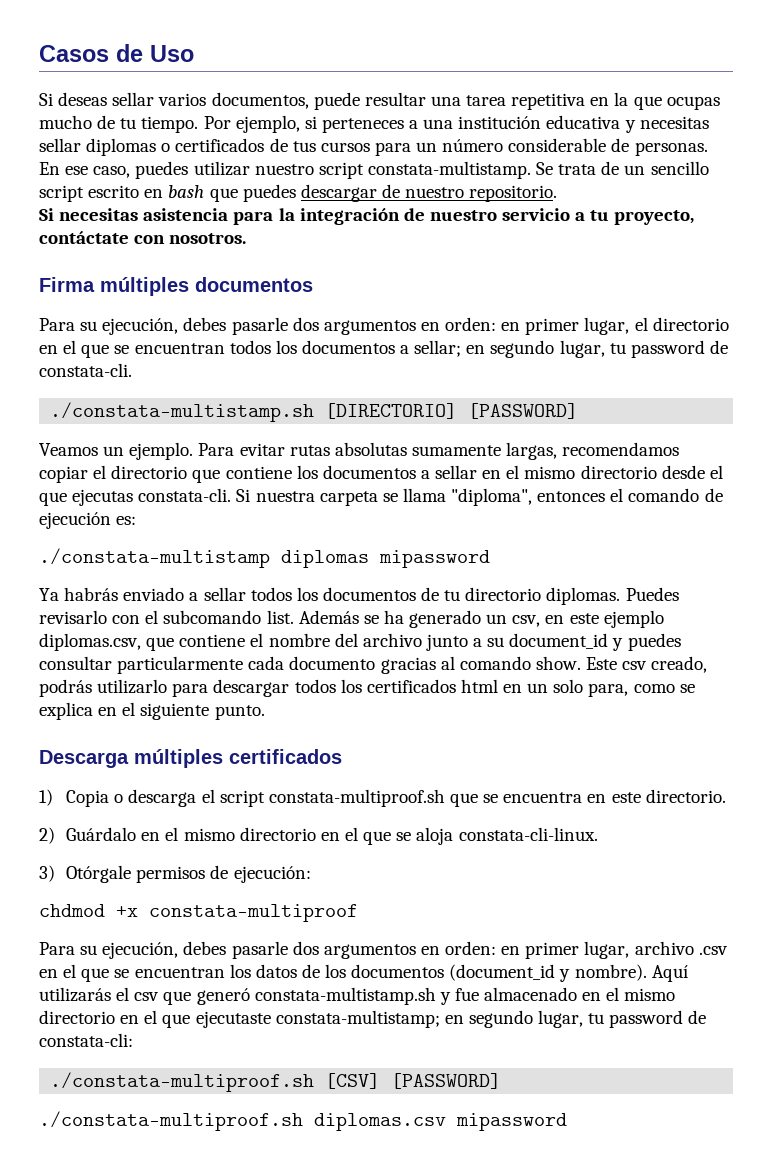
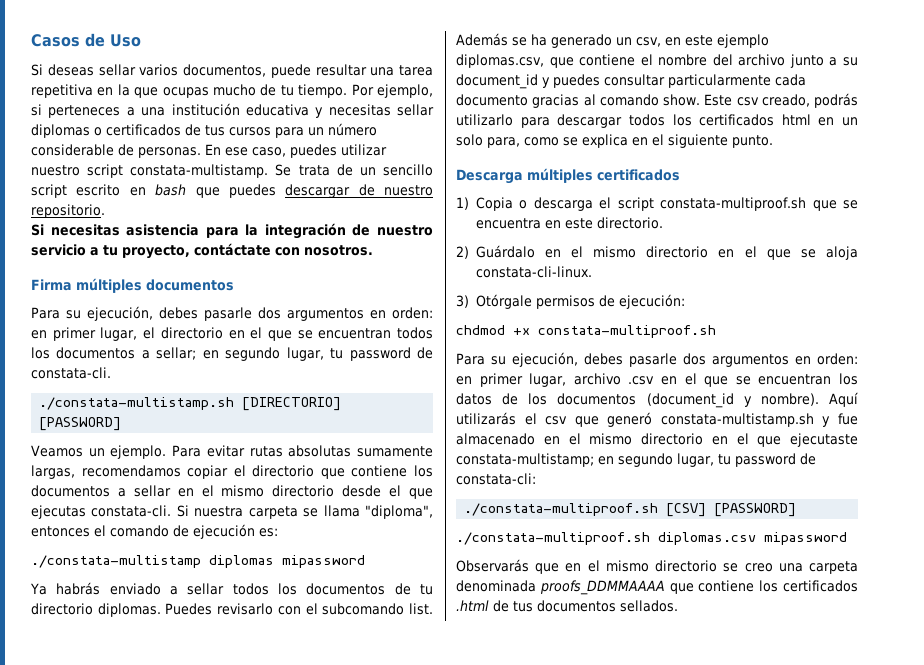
[149,904,358,922] constata-multiproof -> [538,325,716,338] constata-multiproof.sh
(567, 1122) none -> [456,559,858,574] [456,580,858,595] [456,600,678,612] // Observarás que en el mismo directorio se creo una carpeta denominada proofs_DDMMAAAA que contiene los certificados .html de tus documentos sellados.

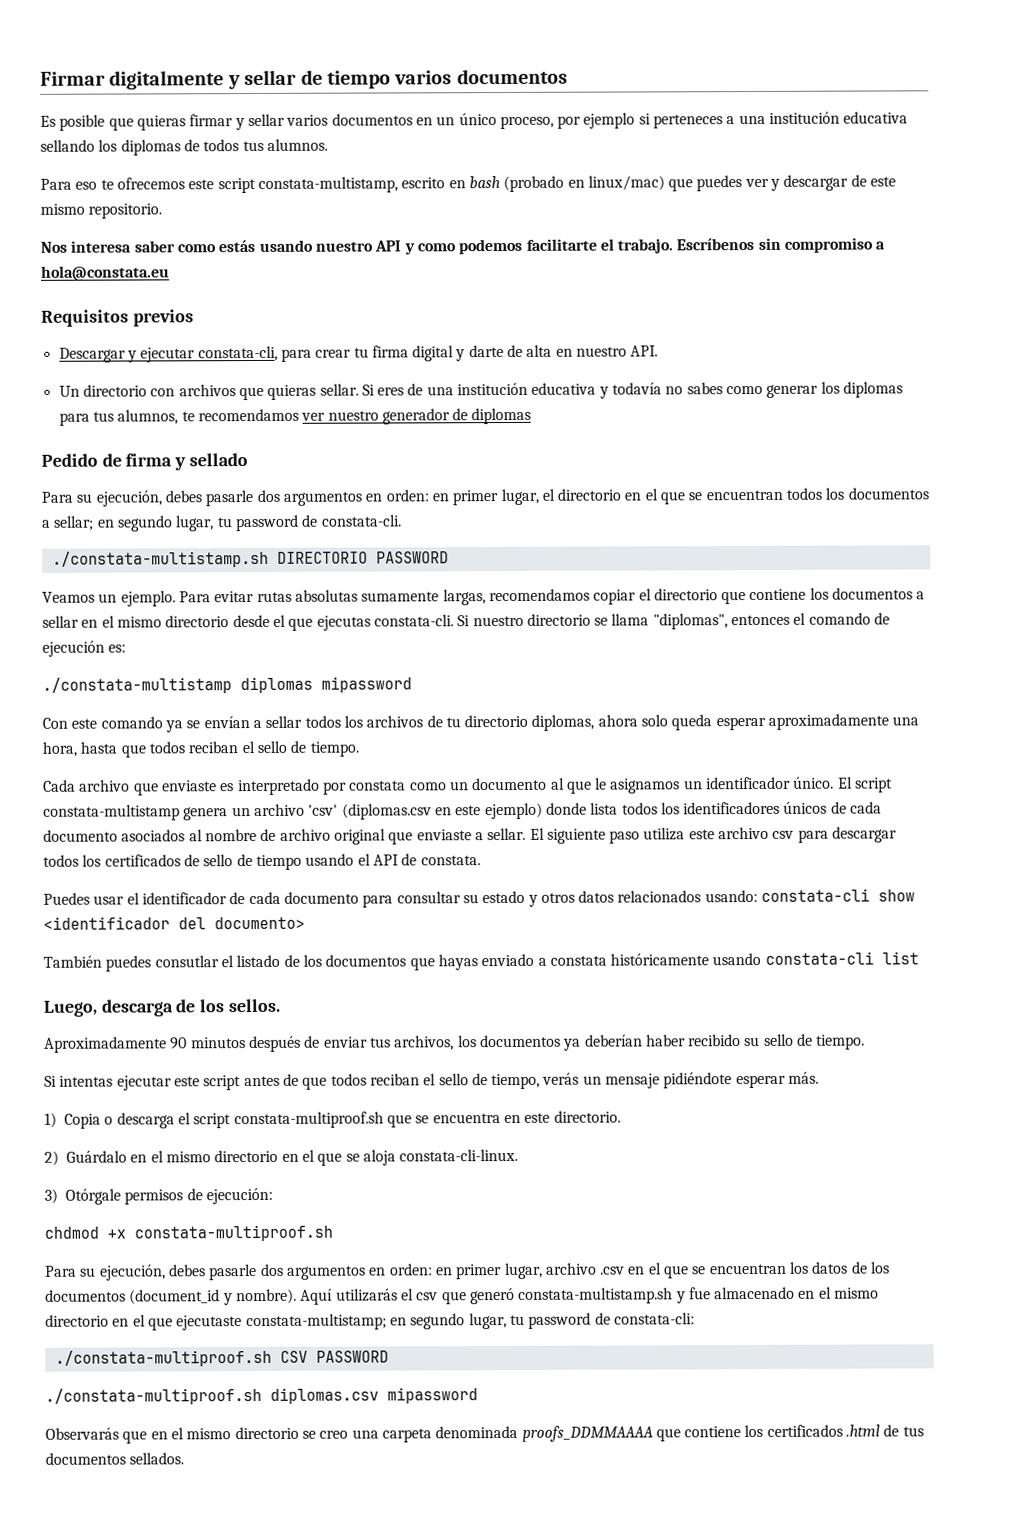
[31,33,141,47] [31,64,433,78] [31,84,433,98] Casos de Uso // Si deseas sellar varios documentos, puede resultar una tarea repetitiva en la que ocupas mucho de tu tiempo. Por ejemplo, -> [40,68,568,90] [40,112,636,131] Firmar digitalmente y sellar de tiempo varios documentos // Es posible que quieras firmar y sellar varios documentos en un único proceso, por ejemplo
[315,104,434,118] [31,123,377,138] [31,144,387,158] [31,164,434,178] [31,184,433,198] [31,204,105,218] [31,223,433,239] [31,243,373,259] [31,278,234,293] y necesitas sellar diplomas o certificados de tus cursos para un número considerable de personas. En ese caso, puedes utilizar nuestro script constata-multistamp. Se trata de un sencillo script escrito en bash que puedes descargar de nuestro repositorio. // Si necesitas asistencia para la integración de nuestro servicio a tu proyecto, contáctate con nosotros. // Firma múltiples documentos -> [40,138,328,156] [40,174,897,194] [40,203,163,219] [40,237,886,255] [41,265,170,281] [41,309,194,327] [58,344,659,363] [58,381,904,401] [58,407,532,426] [41,453,248,471] sellando los diplomas de todos tus alumnos. // Para eso te ofrecemos este script constata-multistamp, escrito en bash (probado en linux/mac) que puedes ver y descargar de este mismo repositorio. // Nos interesa saber como estás usando nuestro API y como podemos facilitarte el trabajo. Escríbenos sin compromiso a hola@constata.eu // Requisitos previos // Descargar y ejecutar constata-cli, para crear tu firma digital y darte de alta en nuestro API. // Un directorio con archivos que quieras sellar. Si eres de una institución educativa y todavía no sabes como generar los diplomas para tus alumnos, te recomendamos ver nuestro generador de diplomas // Pedido de firma y sellado
[242,397,342,411] [39,417,122,431] [DIRECTORIO] [PASSWORD] -> [276,551,449,564] DIRECTORIO PASSWORD
[194,506,298,519] nuestra carpeta -> [472,613,591,627] nuestro directorio
[365,505,433,519] "diploma", -> [652,613,728,630] "diplomas",
[30,582,161,595] Ya habrás enviado -> [42,716,250,733] Con este comando ya se envían
[306,583,386,595] documentos -> [366,715,424,728] archivos
[97,603,434,617] [456,33,769,48] [456,54,858,68] [456,74,806,89] [456,93,858,108] [456,114,513,126] diplomas. Puedes revisarlo con el subcomando list. Además se ha generado un csv, en este ejemplo diplomas.csv, que contiene el nombre del archivo junto a su document_id y puedes consultar particularmente cada documento gracias al comando show. Este csv creado, podrás utilizarlo -> [531,713,920,731] [42,740,359,758] [43,776,894,796] [43,801,883,821] [43,826,795,845] diplomas, ahora solo queda esperar aproximadamente una hora, hasta que todos reciban el sello de tiempo. // Cada archivo que enviaste es interpretado por constata como un documento al que le asignamos un identificador único. El script constata-multistamp genera un archivo 'csv' (diplomas.csv en este ejemplo) donde lista todos los identificadores únicos de cada documento asociados al nombre de archivo original que enviaste a sellar. El siguiente paso utiliza este archivo csv
[781,114,858,126] [456,134,773,148] [456,168,680,184] html en un solo para, como se explica en el siguiente punto. // Descarga múltiples certificados -> [183,853,481,871] [43,888,916,908] [43,916,305,930] [43,951,919,972] [43,998,281,1017] [44,1033,866,1053] [44,1071,820,1091] de sello de tiempo usando el API de constata. // Puedes usar el identificador de cada documento para consultar su estado y otros datos relacionados usando: constata-cli show <identificador del documento> // También puedes consutlar el listado de los documentos que hayas enviado a constata históricamente usando constata-cli list // Luego, descarga de los sellos. // Aproximadamente 90 minutos después de enviar tus archivos, los documentos ya deberían haber recibido su sello de tiempo. // Si intentas ejecutar este script antes de que todos reciban el sello de tiempo, verás un mensaje pidiéndote esperar más.
[666,503,797,517] [CSV] [PASSWORD] -> [279,1350,389,1363] CSV PASSWORD

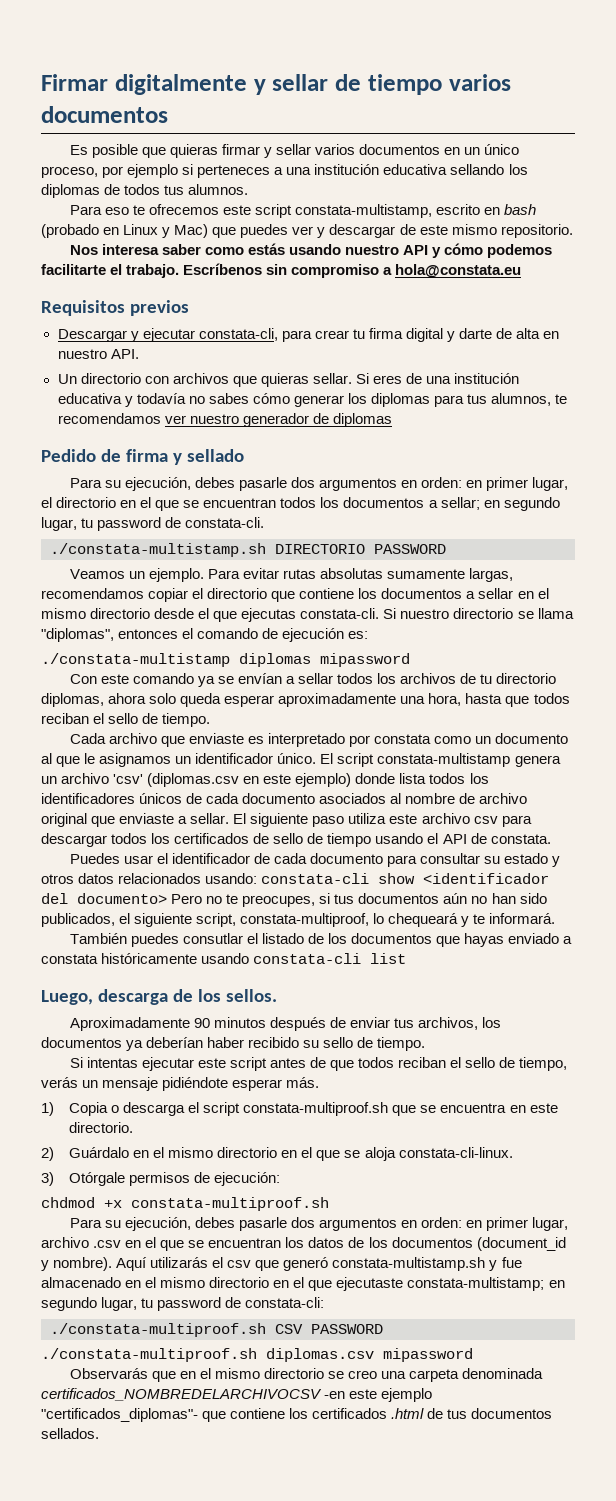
[587,175,665,191] linux/mac) -> [123,224,209,238] Linux y Mac)
[416,243,456,252] como -> [443,243,483,255] cómo
[726,385,764,395] como -> [252,393,290,404] cómo
(305, 923) none -> [171,893,547,907] [41,913,556,927] Pero no te preocupes, si tus documentos aún no han sido publicados, el siguiente script, constata-multiproof, lo chequeará y te informará.
[521,1425,653,1442] proofs_DDMMAAAA -> [41,1388,433,1402] [41,1408,198,1422] certificados_NOMBREDELARCHIVOCSV -en este ejemplo "certificados_diplomas"-

